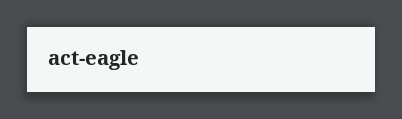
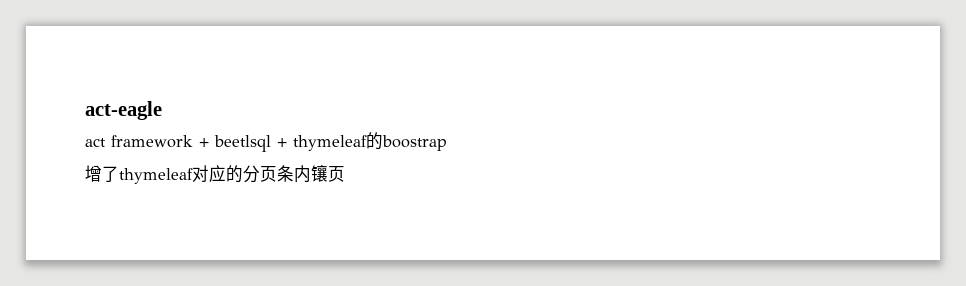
(139, 60) none -> [85,132,447,152] [85,164,345,184] // act framework + beetlsql + thymeleaf的boostrap // 增了thymeleaf对应的分页条内镶页

